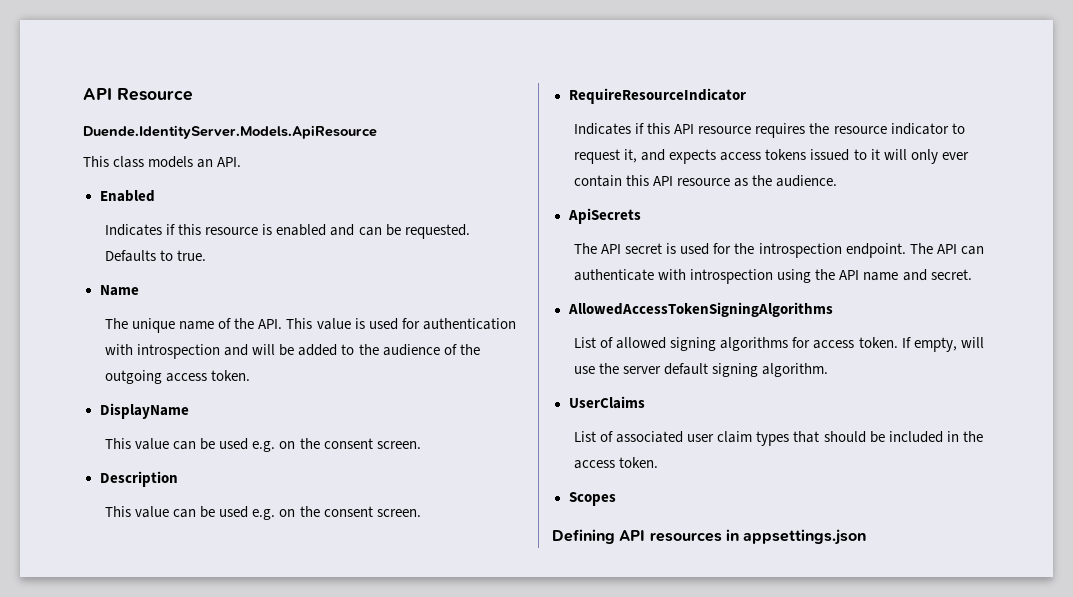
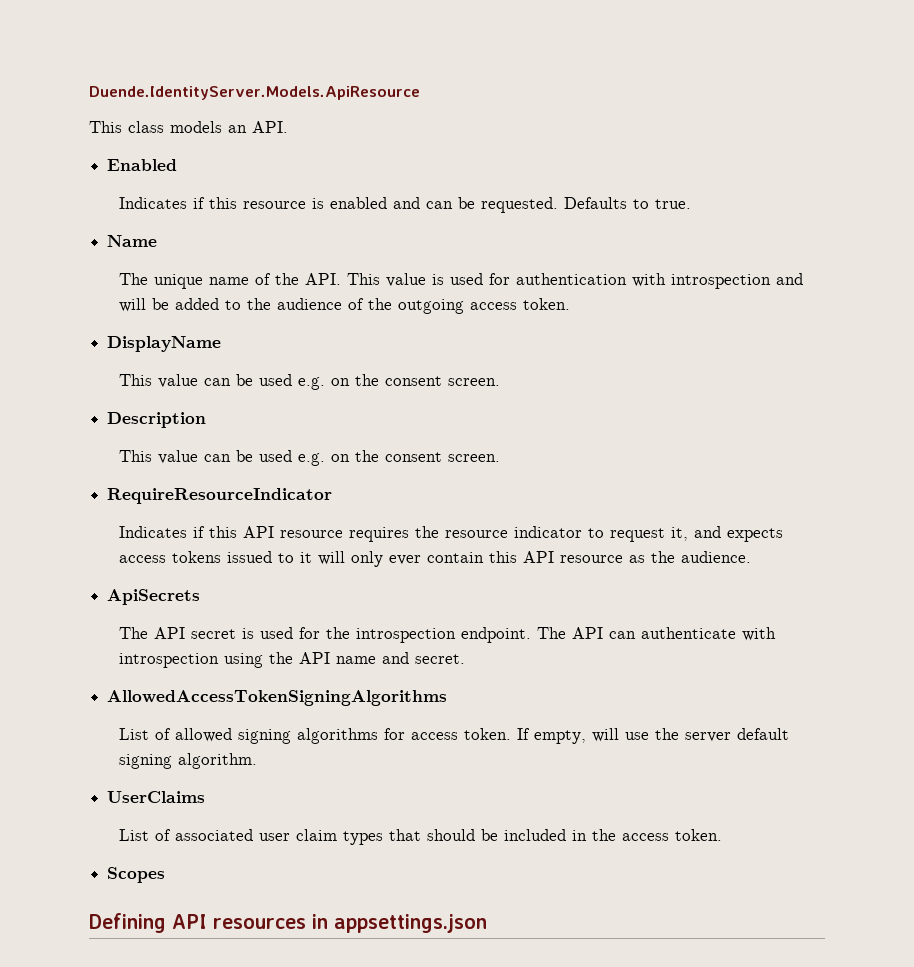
[83,88,193,101] API Resource // -> (89, 93) none

